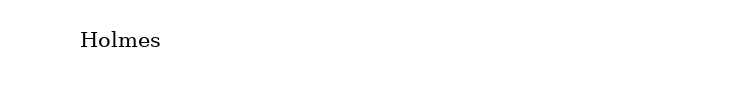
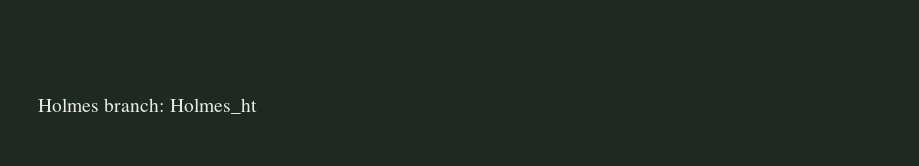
(161, 39) none -> [104,98,257,114] branch: Holmes_ht

